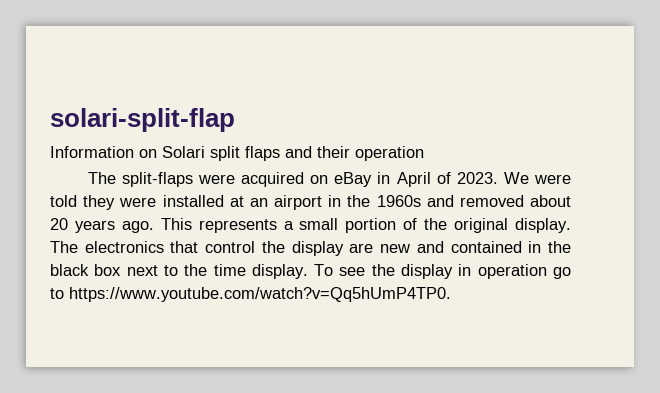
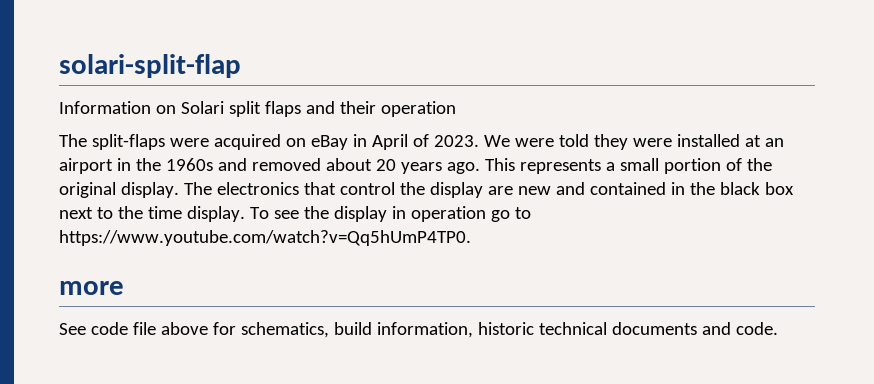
(451, 294) none -> [59,281,124,295] [59,322,778,338] // more // See code file above for schematics, build information, historic technical documents and code.

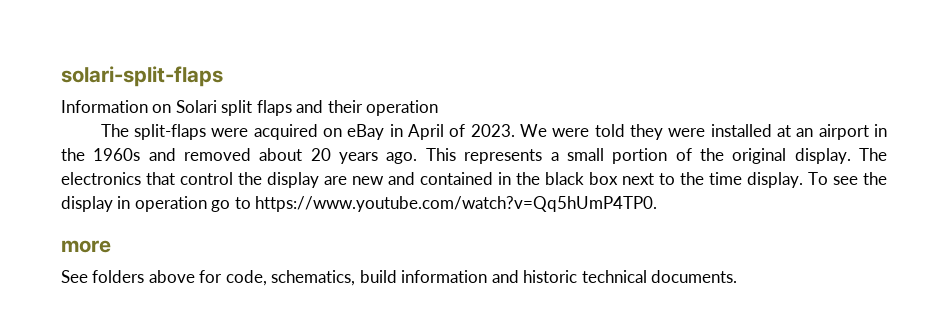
[59,54,241,78] solari-split-flap -> [61,66,223,87] solari-split-flaps
[90,322,156,335] code file -> [92,270,145,283] folders
(236, 328) none -> [225,270,267,286] code,
[376,322,778,338] information, historic technical documents and code. -> [401,270,738,283] information and historic technical documents.

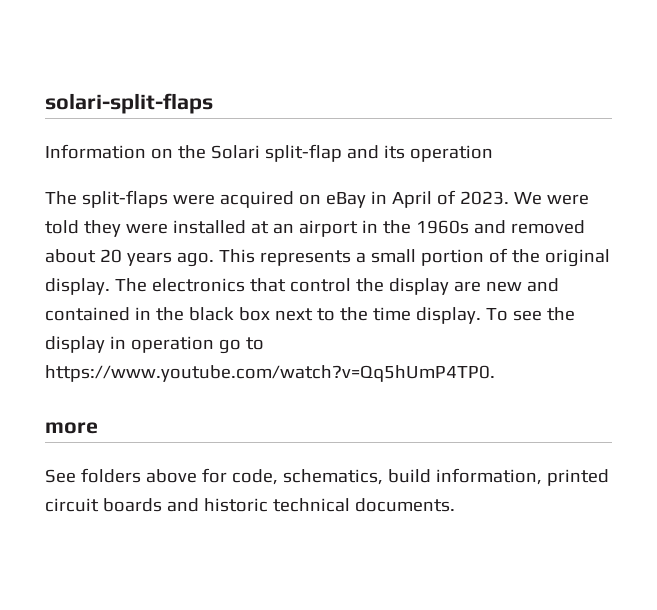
[175,100,363,116] Solari split flaps and their -> [177,144,405,162] the Solari split-flap and its
[401,270,488,283] information -> [435,468,609,486] [45,498,162,512] information, printed circuit boards

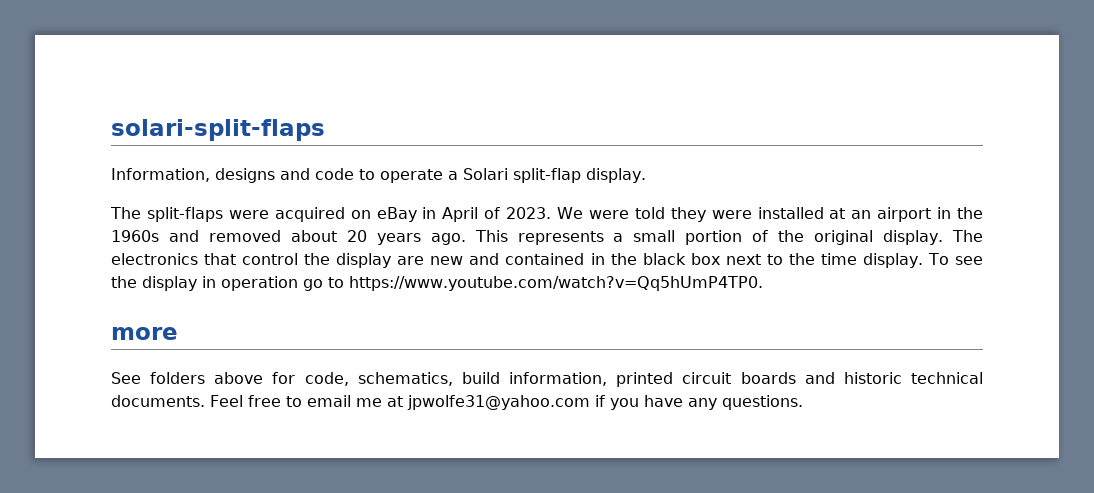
[45,144,493,162] Information on the Solari split-flap and its operation -> [111,168,646,183] Information, designs and code to operate a Solari split-flap display.
(455, 505) none -> [210,395,803,410] Feel free to email me at jpwolfe31@yahoo.com if you have any questions.

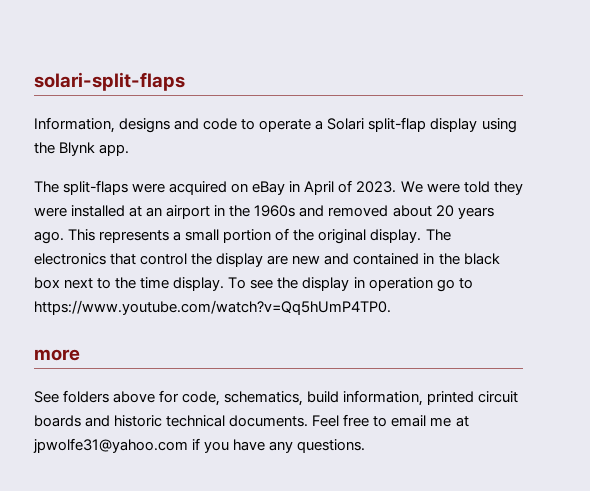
[586,168,646,183] display. -> [430,118,517,133] [34,142,130,156] display using the Blynk app.

